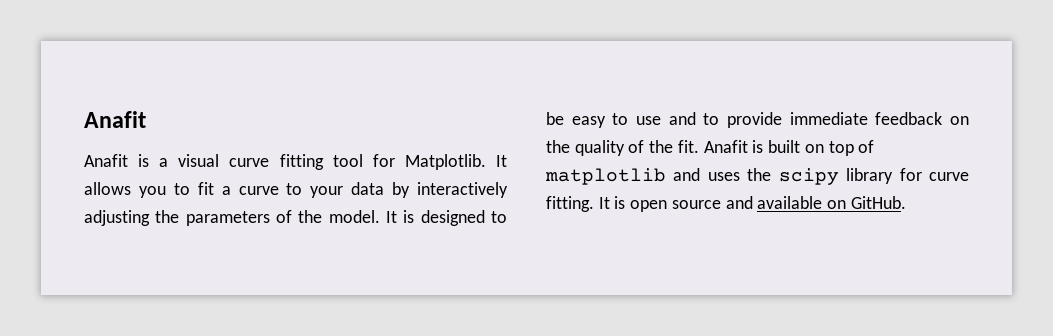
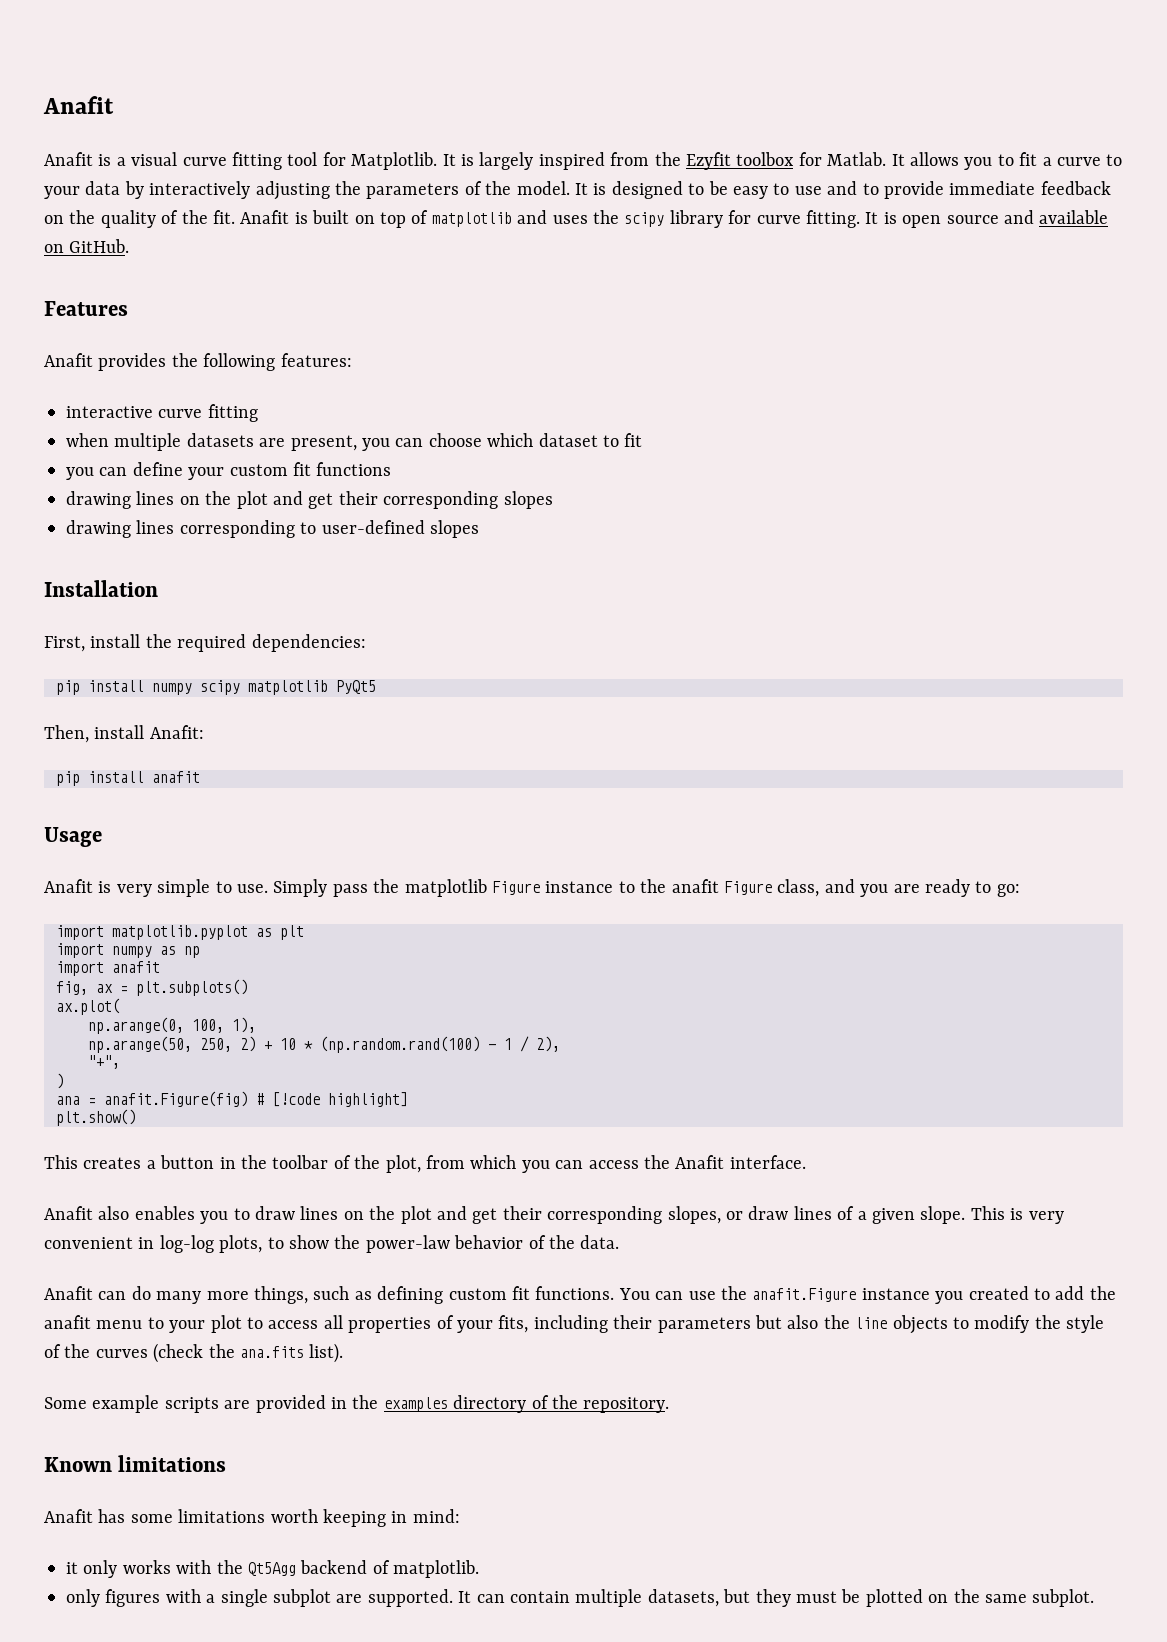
(507, 161) none -> [460,152,905,170] is largely inspired from the Ezyfit toolbox for Matlab. It
(906, 202) none -> [44,301,128,316] [44,353,352,371] [66,404,258,422] [66,433,643,451] [66,462,392,480] [66,491,553,509] [66,520,479,538] [44,580,158,597] [44,634,366,652] [56,680,376,695] [44,725,204,743] [56,771,200,786] [44,827,102,847] [44,879,1020,897] [56,925,304,940] [56,943,200,958] [56,961,160,976] [56,979,248,996] [56,998,120,1015] [88,1017,256,1034] [88,1036,560,1053] [88,1055,120,1069] [56,1073,64,1089] [56,1091,408,1107] [56,1109,136,1126] [44,1155,806,1173] [44,1206,1064,1224] [44,1235,620,1253] [44,1286,1116,1304] [44,1315,1105,1334] [44,1343,344,1363] [44,1395,670,1413] [44,1455,227,1472] [44,1509,460,1527] [66,1560,480,1578] [66,1589,1095,1607] // Features // Anafit provides the following features: // interactive curve fitting // when multiple datasets are present, you can choose which dataset to fit // you can define your custom fit functions // drawing lines on the plot and get their corresponding slopes // drawing lines corresponding to user-defined slopes // Installation // First, install the required dependencies: // pip install numpy scipy matplotlib PyQt5 // Then, install Anafit: // pip install anafit // Usage // Anafit is very simple to use. Simply pass the matplotlib Figure instance to the anafit Figure class, and you are ready to go: // import matplotlib.pyplot as plt // import numpy as np // import anafit // fig, ax = plt.subplots() // ax.plot( // np.arange(0, 100, 1), // np.arange(50, 250, 2) + 10 * (np.random.rand(100) - 1 / 2), // "+", // ) // ana = anafit.Figure(fig) # [!code highlight] // plt.show() // This creates a button in the toolbar of the plot, from which you can access the Anafit interface. // Anafit also enables you to draw lines on the plot and get their corresponding slopes, or draw lines of a given slope. This is very convenient in log-log plots, to show the power-law behavior of the data. // Anafit can do many more things, such as defining custom fit functions. You can use the anafit.Figure instance you created to add the anafit menu to your plot to access all properties of your fits, including their parameters but also the line objects to modify the style of the curves (check the ana.fits list). // Some example scripts are provided in the examples directory of the repository. // Known limitations // Anafit has some limitations worth keeping in mind: // it only works with the Qt5Agg backend of matplotlib. // only figures with a single subplot are supported. It can contain multiple datasets, but they must be plotted on the same subplot.

